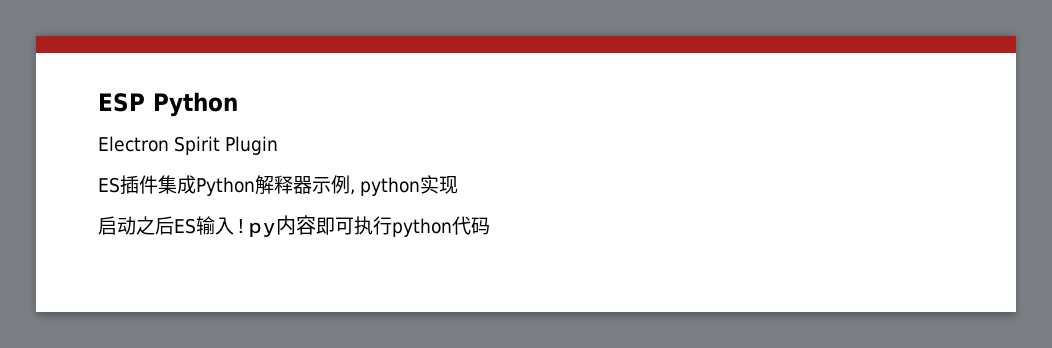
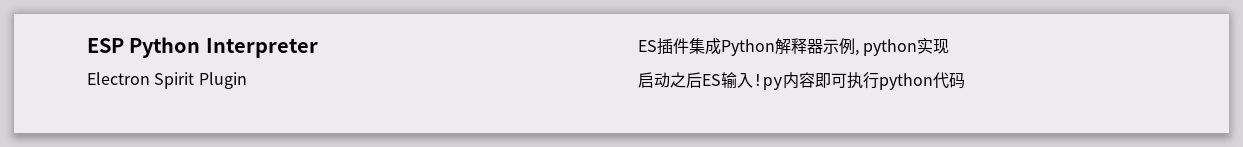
(238, 104) none -> [205,38,318,58] Interpreter

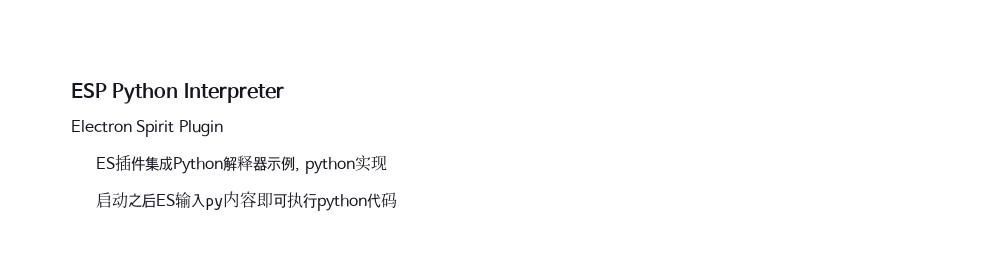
[753,74,783,90] !py -> [205,198,224,210] py

